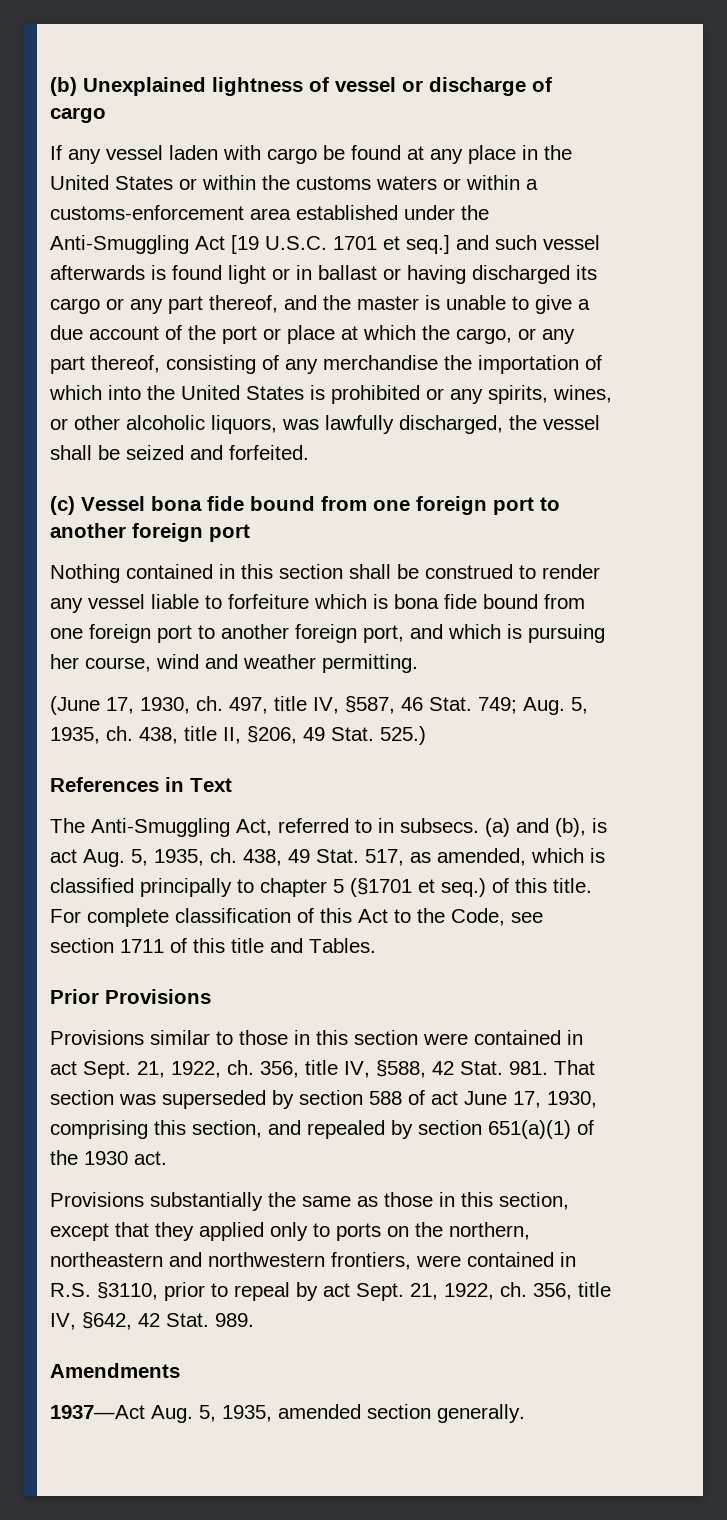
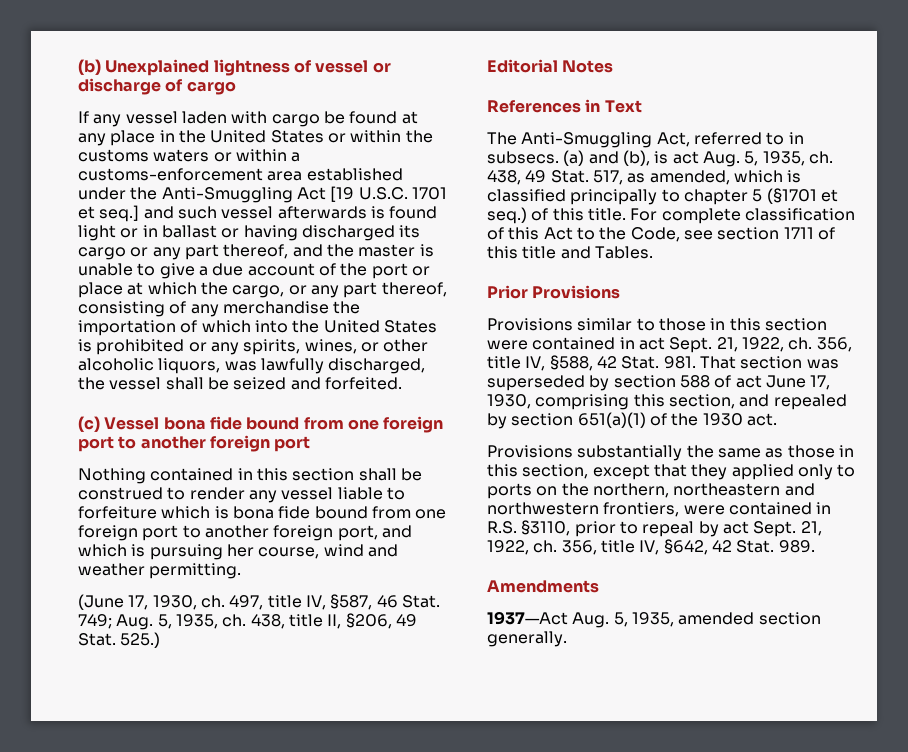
(426, 735) none -> [487,59,614,73] // Editorial Notes

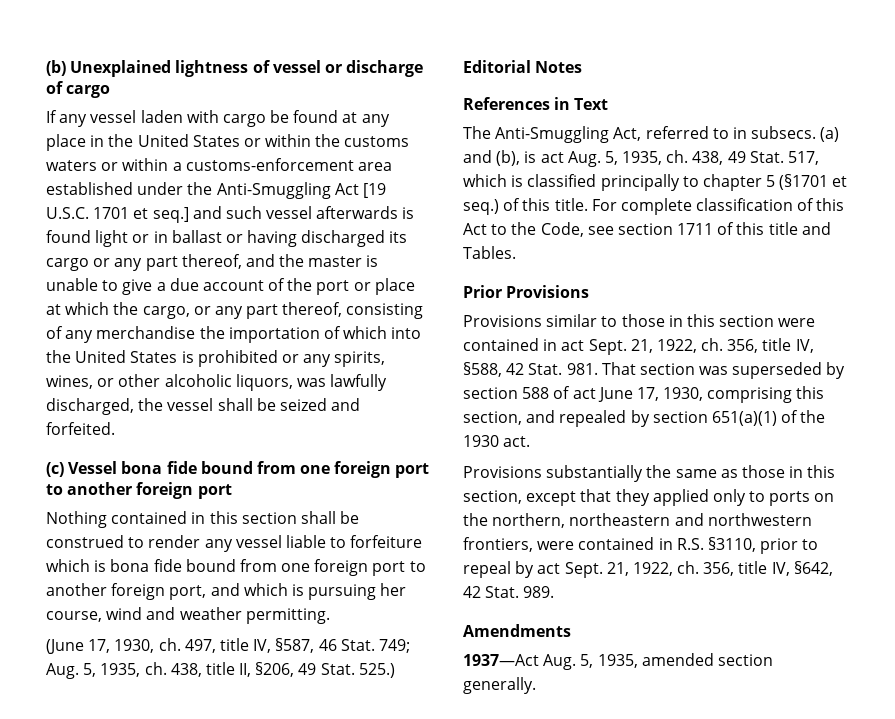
[627,170,730,185] as amended, -> (820, 158) none

